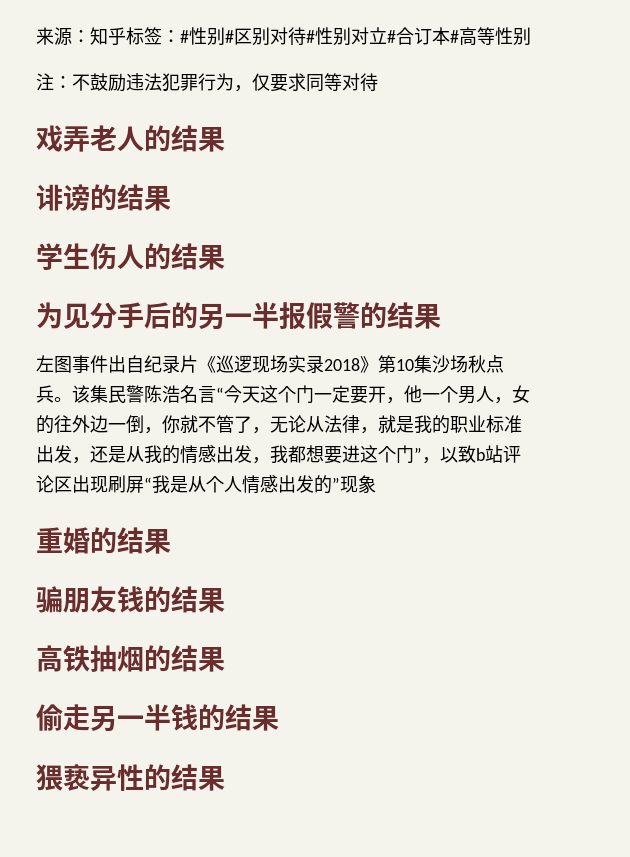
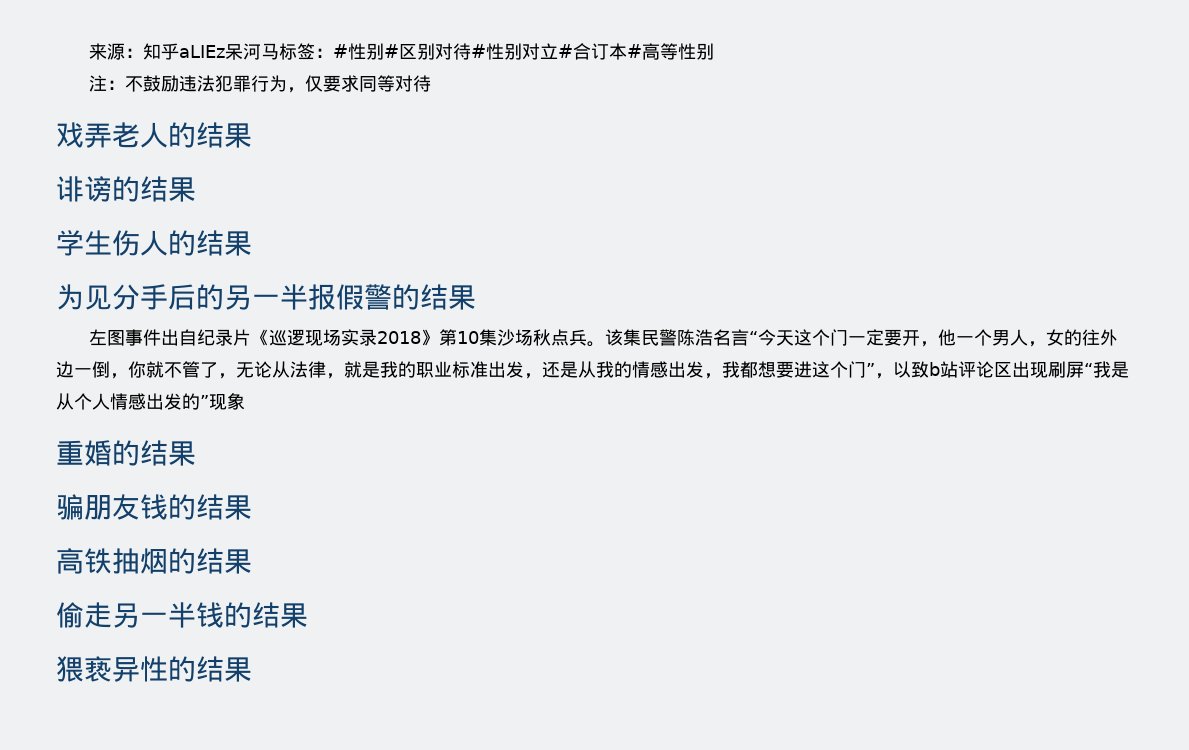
(126, 36) none -> [179,43,280,60] aLIEz呆河马

